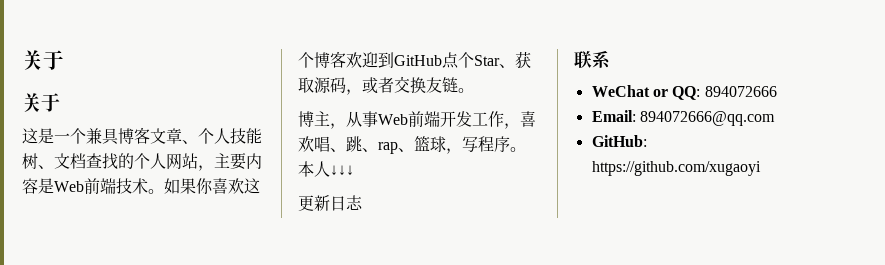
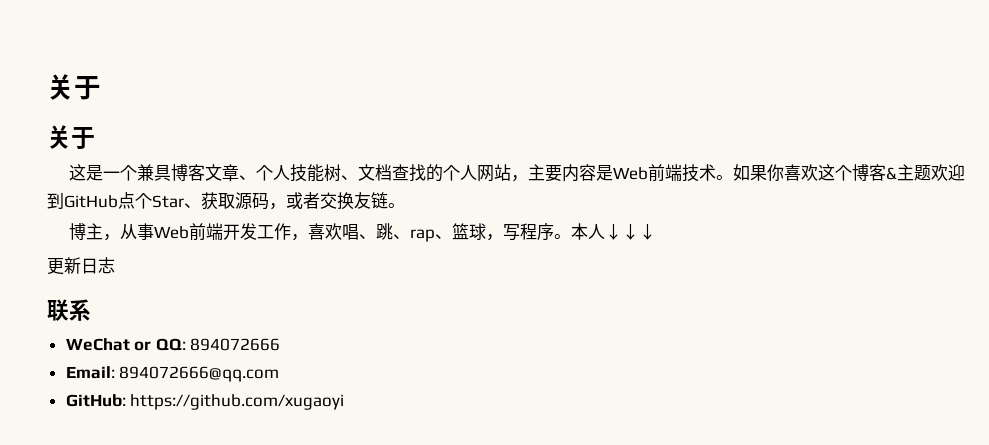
(346, 59) none -> [886,164,932,181] &主题

